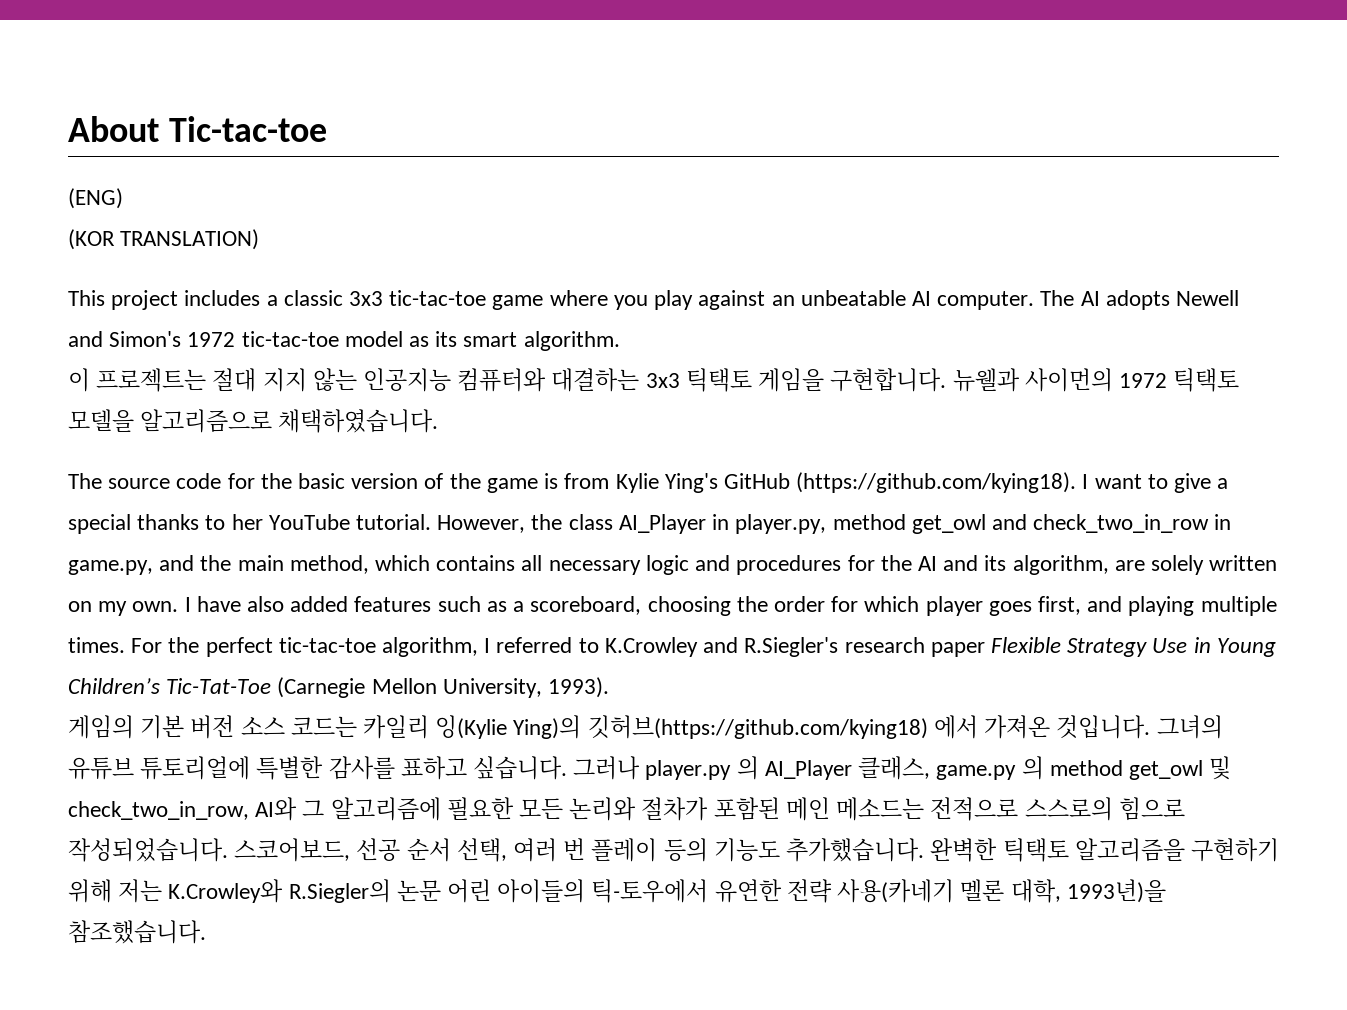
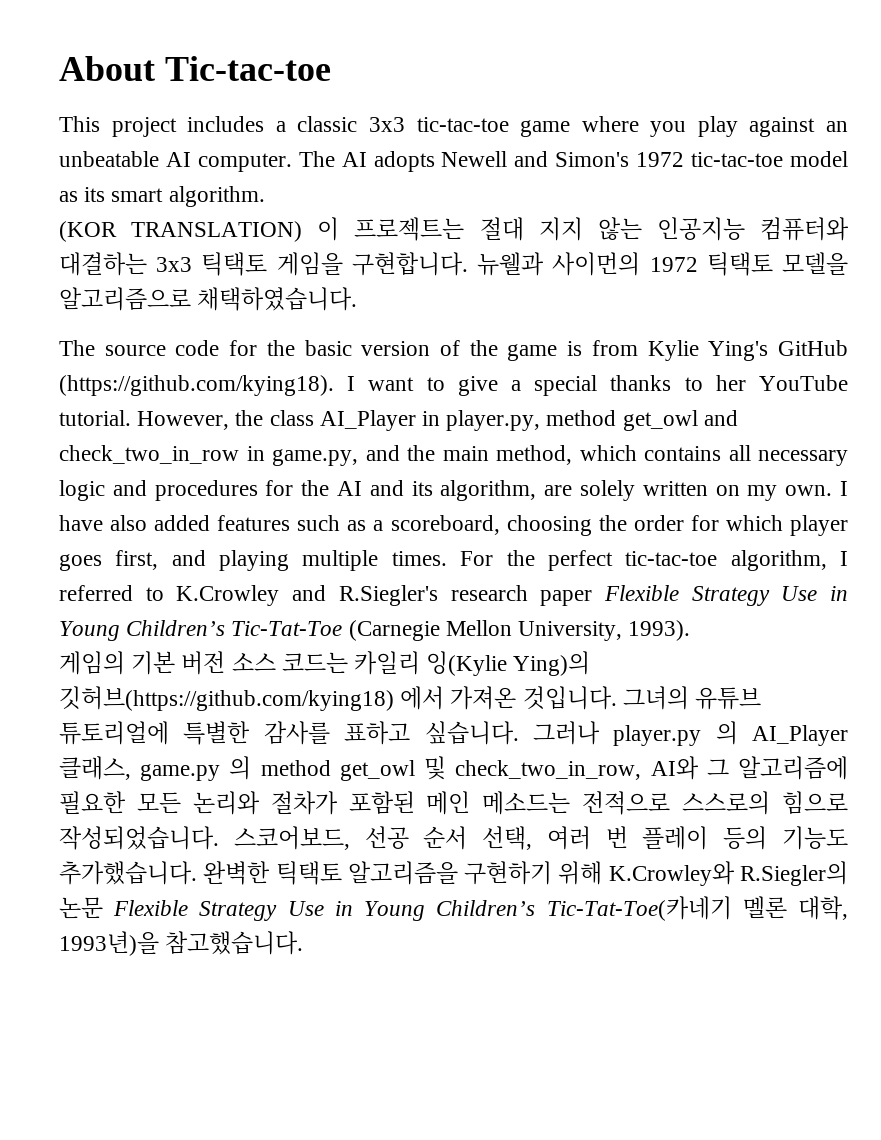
[68,188,123,209] [68,229,260,250] // (ENG) // (KOR TRANSLATION) -> (331, 68) none
(620, 341) none -> [59,221,303,242] (KOR TRANSLATION)
[118,879,163,903] 저는 -> (603, 873) none
[447,879,955,903] 어린 아이들의 틱-토우에서 유연한 전략 사용(카네기 -> [113,896,732,921] Flexible Strategy Use in Young Children’s Tic-Tat-Toe(카네기
[68,920,206,944] 참조했습니다. -> [165,931,304,955] 참고했습니다.

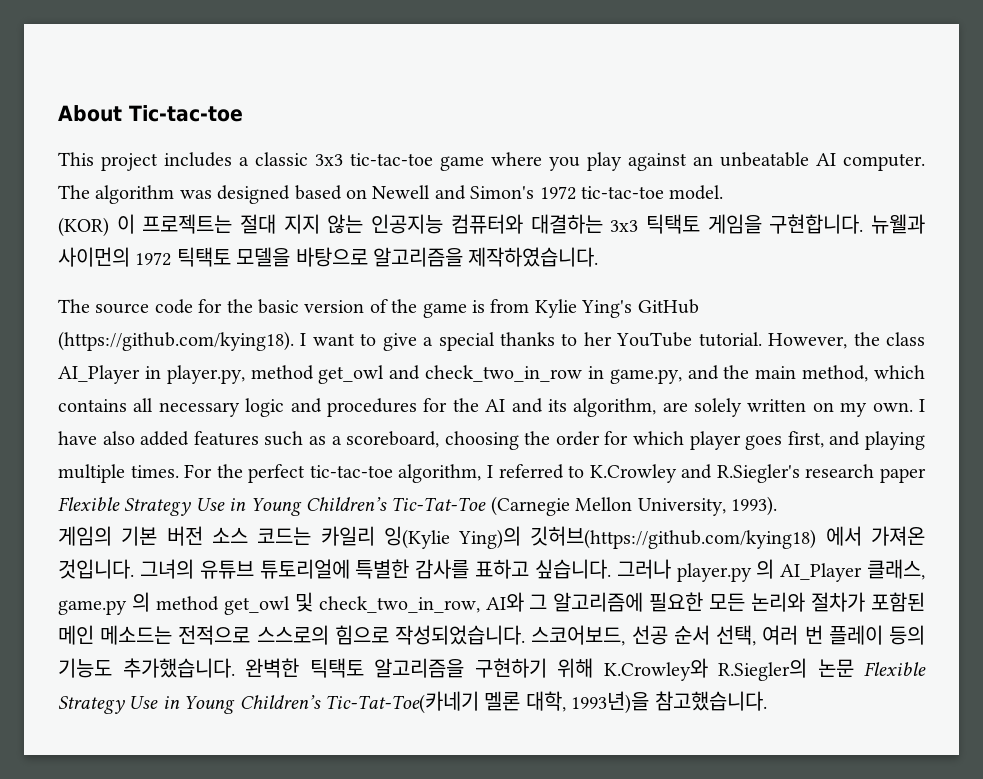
[341,151,435,172] AI adopts -> [95,185,367,204] algorithm was designed based on
[789,151,848,167] [59,186,265,207] [59,221,303,242] model as its smart algorithm. // (KOR TRANSLATION) -> [669,185,724,200] [58,217,109,237] model. // (KOR)
[59,287,358,311] 알고리즘으로 채택하였습니다. -> [295,247,599,267] 바탕으로 알고리즘을 제작하였습니다.

